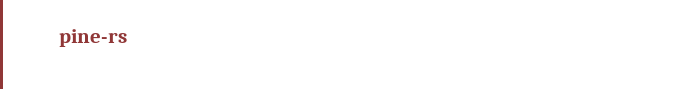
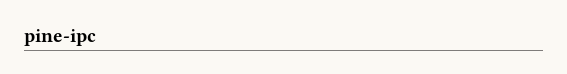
[59,29,127,47] pine-rs -> [24,29,96,46] pine-ipc

